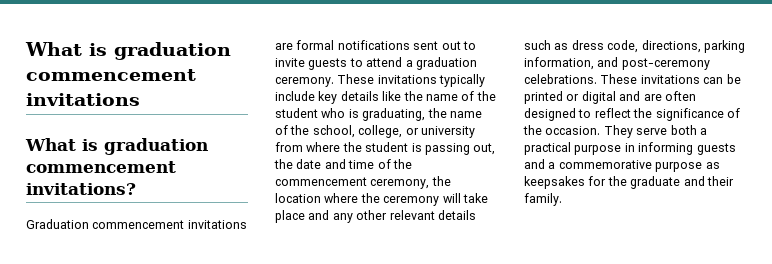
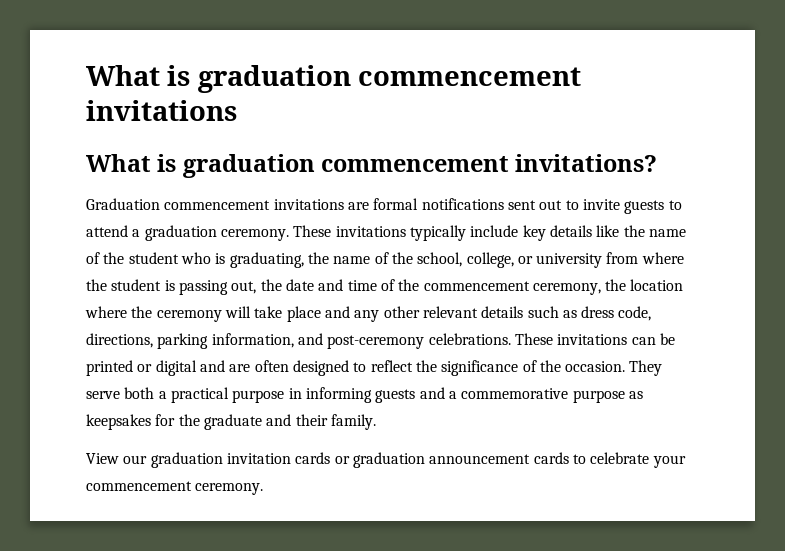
(562, 199) none -> [86,452,686,468] [86,481,264,495] // View our graduation invitation cards or graduation announcement cards to celebrate your commencement ceremony.

